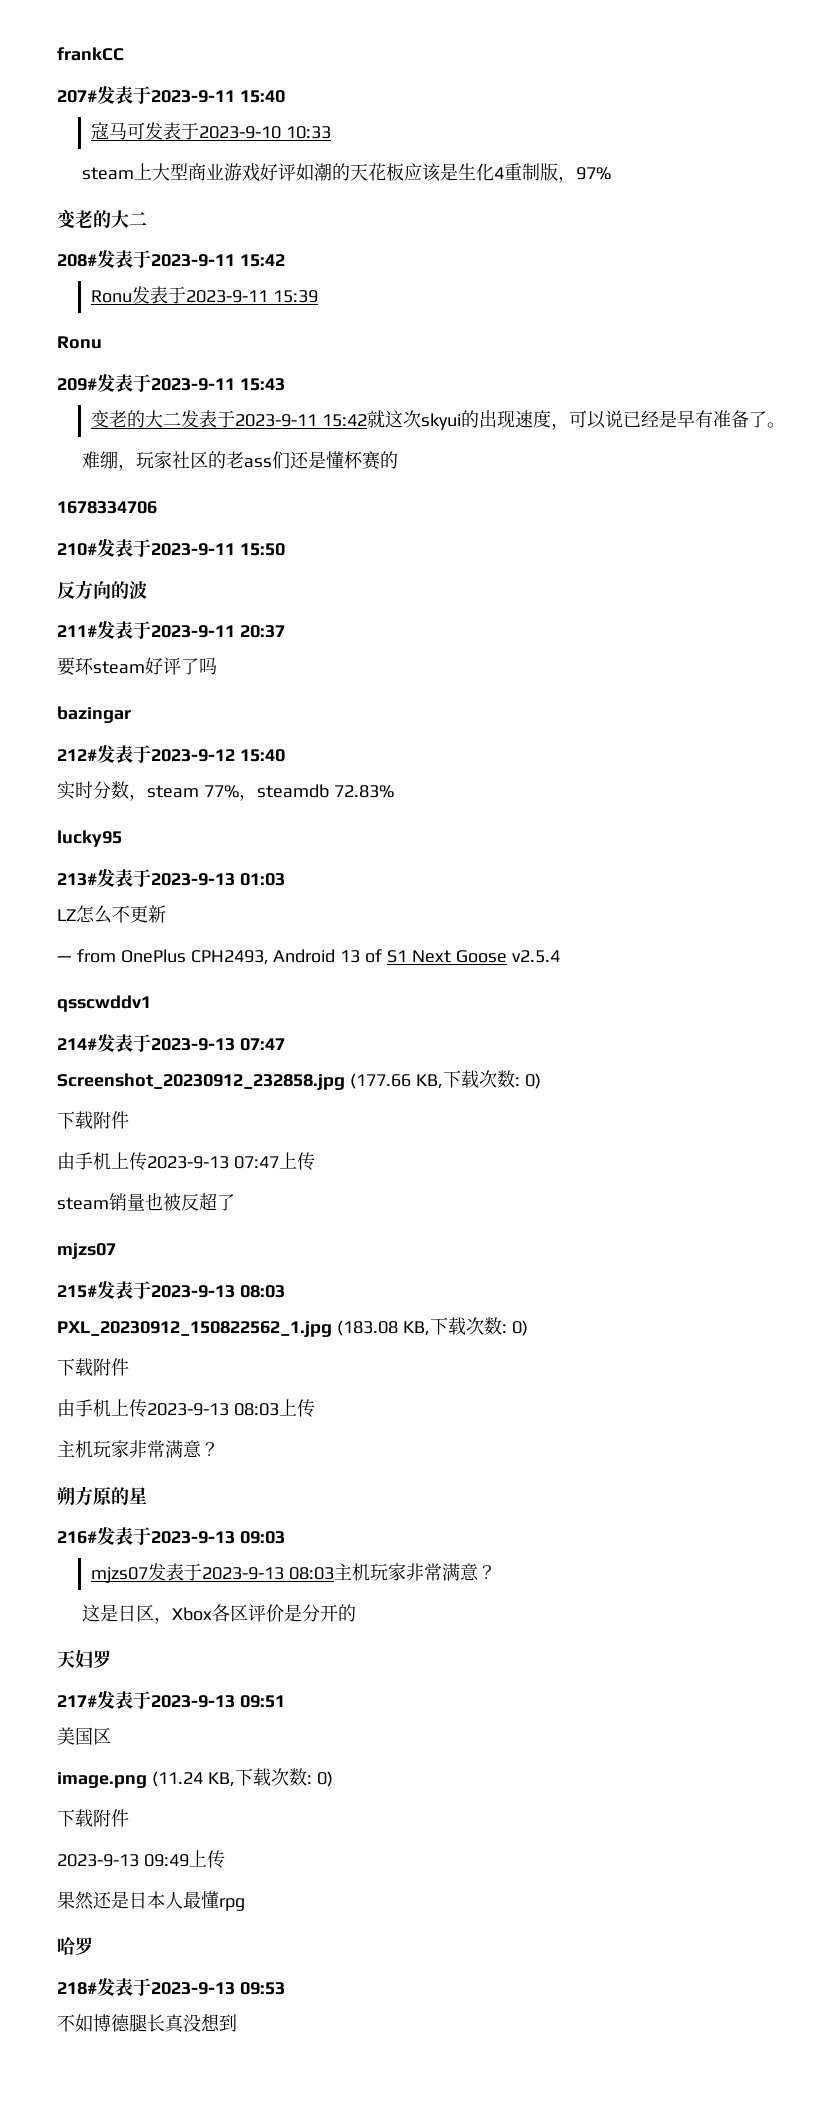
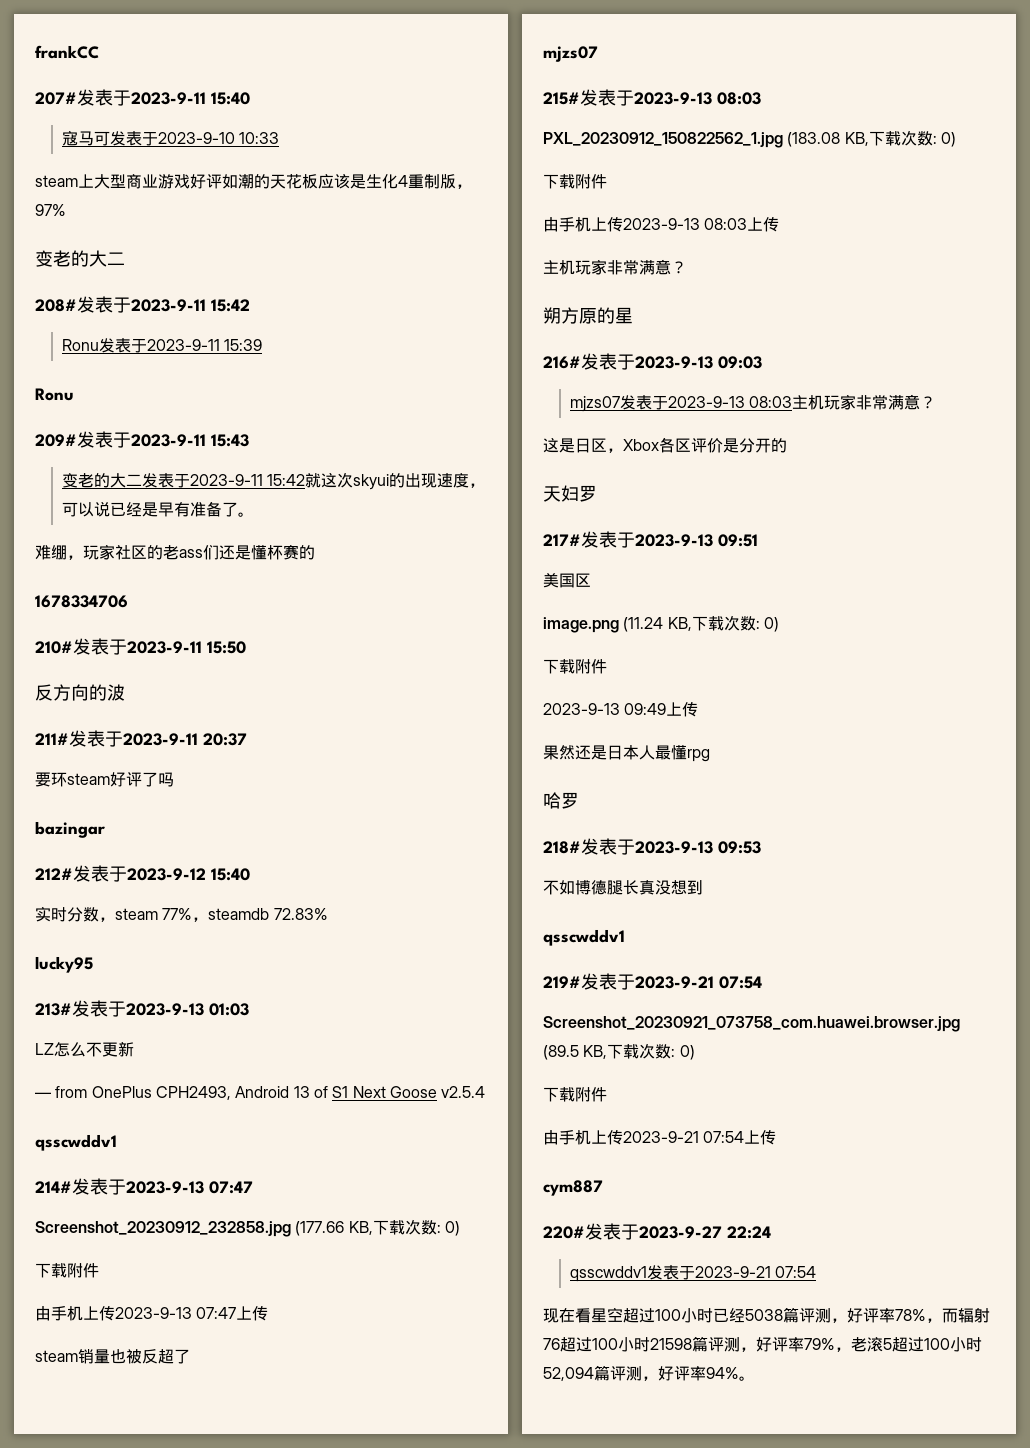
(237, 2023) none -> [543,929,625,946] [543,973,762,990] [543,1016,960,1032] [543,1043,695,1060] [543,1087,607,1102] [543,1130,777,1145] [543,1180,603,1196] [543,1223,771,1240] [570,1265,817,1282] [543,1307,990,1323] [543,1336,982,1352] [543,1365,755,1381] // qsscwddv1 // 219#发表于2023-9-21 07:54 // Screenshot_20230921_073758_com.huawei.browser.jpg (89.5 KB,下载次数: 0) // 下载附件 // 由手机上传2023-9-21 07:54上传 // cym887 // 220#发表于2023-9-27 22:24 // qsscwddv1发表于2023-9-21 07:54 // 现在看星空超过100小时已经5038篇评测，好评率78%，而辐射76超过100小时21598篇评测，好评率79%，老滚5超过100小时52,094篇评测，好评率94%。

